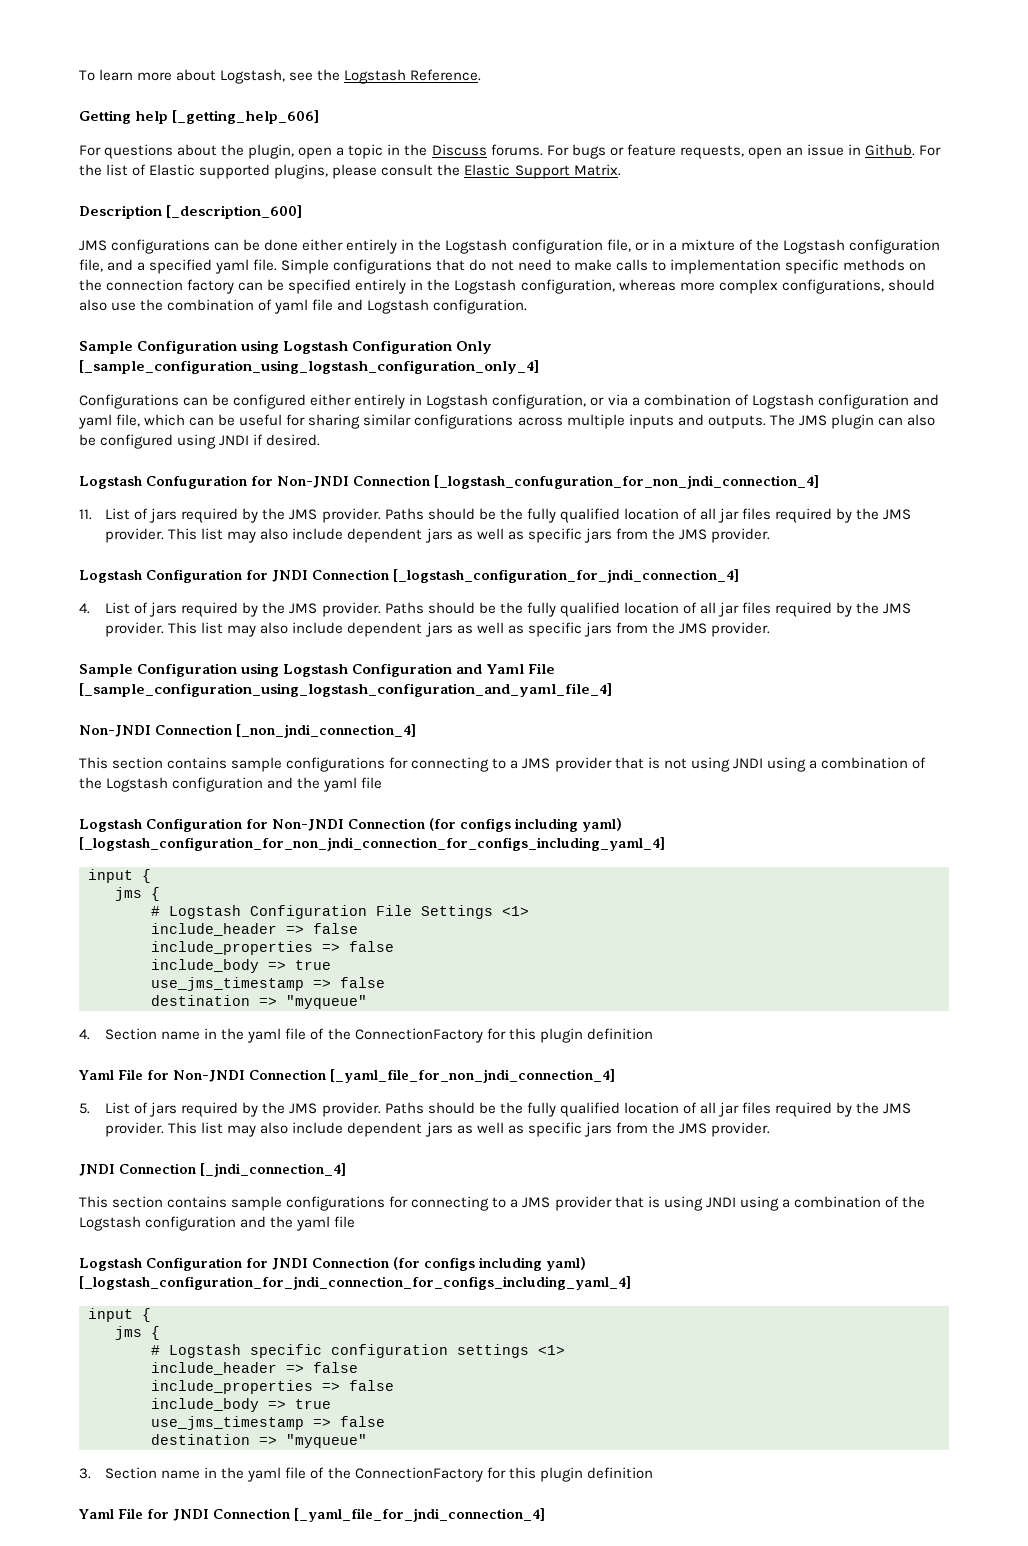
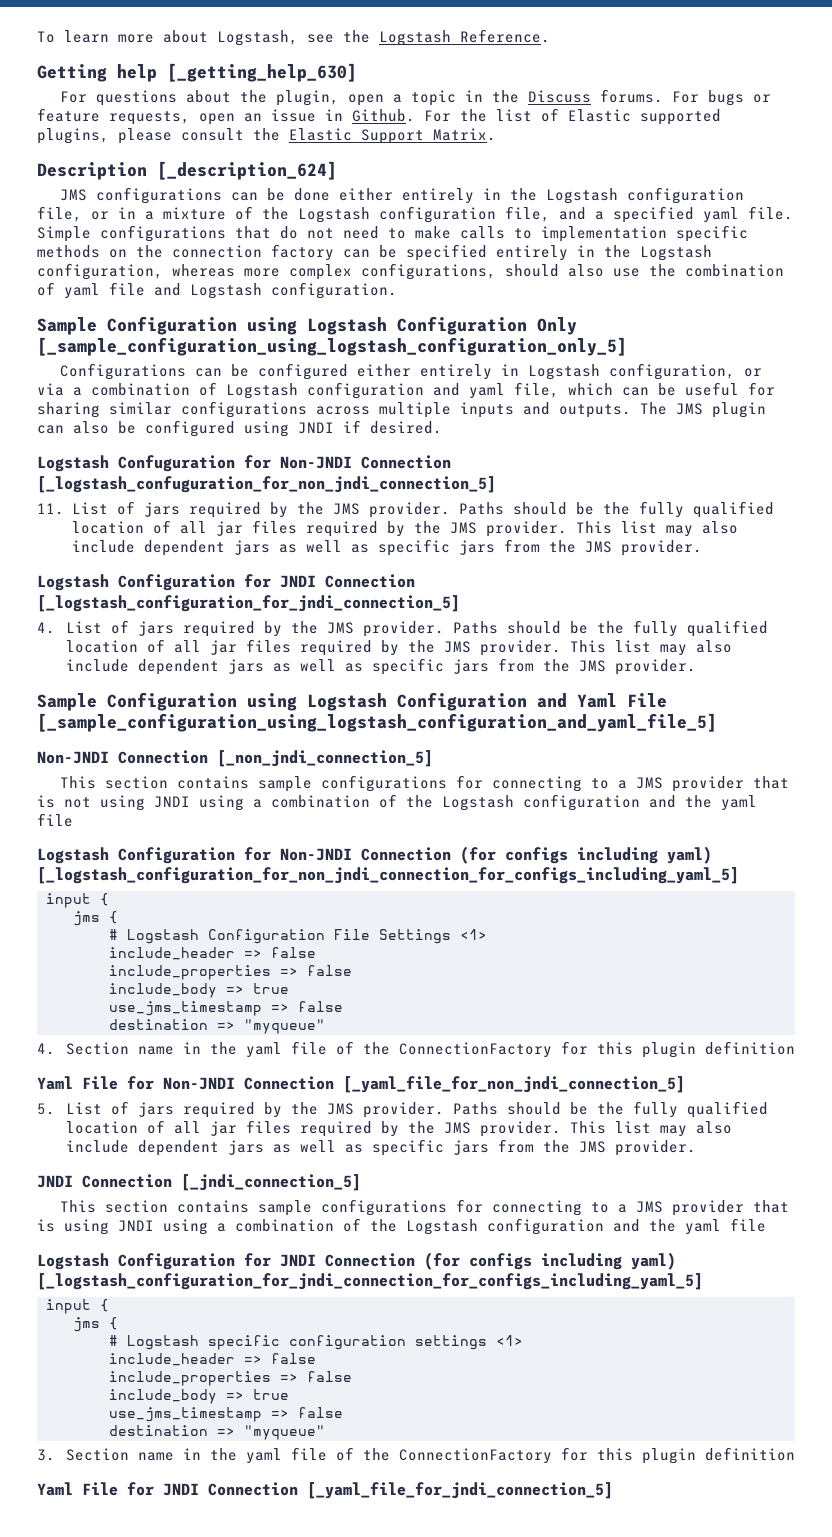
[172,110,320,124] [_getting_help_606] -> [167,63,357,82] [_getting_help_630]
[166,205,303,219] [_description_600] -> [157,161,337,180] [_description_624]
[79,360,539,374] [_sample_configuration_using_logstash_configuration_only_4] -> [37,337,627,356] [_sample_configuration_using_logstash_configuration_only_5]
[434,475,819,489] [_logstash_confuguration_for_non_jndi_connection_4] -> [37,476,496,493] [_logstash_confuguration_for_non_jndi_connection_5]
[393,569,739,583] [_logstash_configuration_for_jndi_connection_4] -> [37,595,460,612] [_logstash_configuration_for_jndi_connection_5]
[79,683,612,697] [79,724,416,738] [_sample_configuration_using_logstash_configuration_and_yaml_file_4] // Non-JNDI Connection [_non_jndi_connection_4] -> [37,713,717,732] [37,750,433,767] [_sample_configuration_using_logstash_configuration_and_yaml_file_5] // Non-JNDI Connection [_non_jndi_connection_5]
[79,837,665,851] [_logstash_configuration_for_non_jndi_connection_for_configs_including_yaml_4] -> [37,867,739,884] [_logstash_configuration_for_non_jndi_connection_for_configs_including_yaml_5]
[330,1069,615,1083] [_yaml_file_for_non_jndi_connection_4] -> [343,1076,685,1093] [_yaml_file_for_non_jndi_connection_5]
[200,1163,346,1177] [_jndi_connection_4] -> [181,1174,361,1191] [_jndi_connection_5]
[79,1276,631,1290] [_logstash_configuration_for_jndi_connection_for_configs_including_yaml_4] -> [37,1273,703,1290] [_logstash_configuration_for_jndi_connection_for_configs_including_yaml_5]
[294,1508,545,1522] [_yaml_file_for_jndi_connection_4] -> [307,1482,613,1499] [_yaml_file_for_jndi_connection_5]

